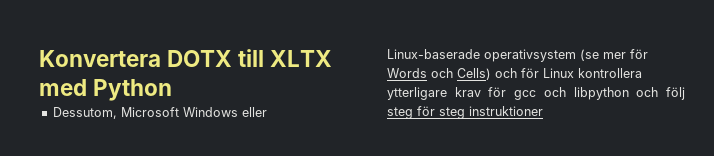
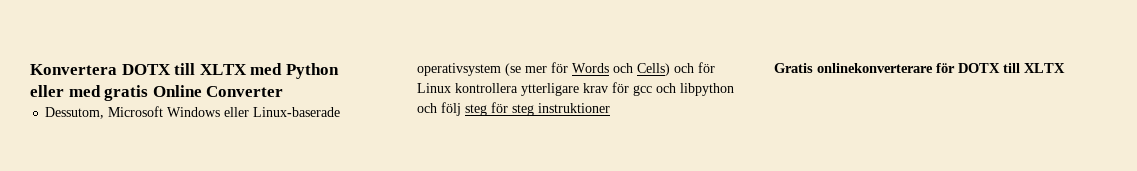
(173, 90) none -> [30,85,284,101] eller med gratis Online Converter
(543, 111) none -> [774,63,1065,73] // Gratis onlinekonverterare för DOTX till XLTX

